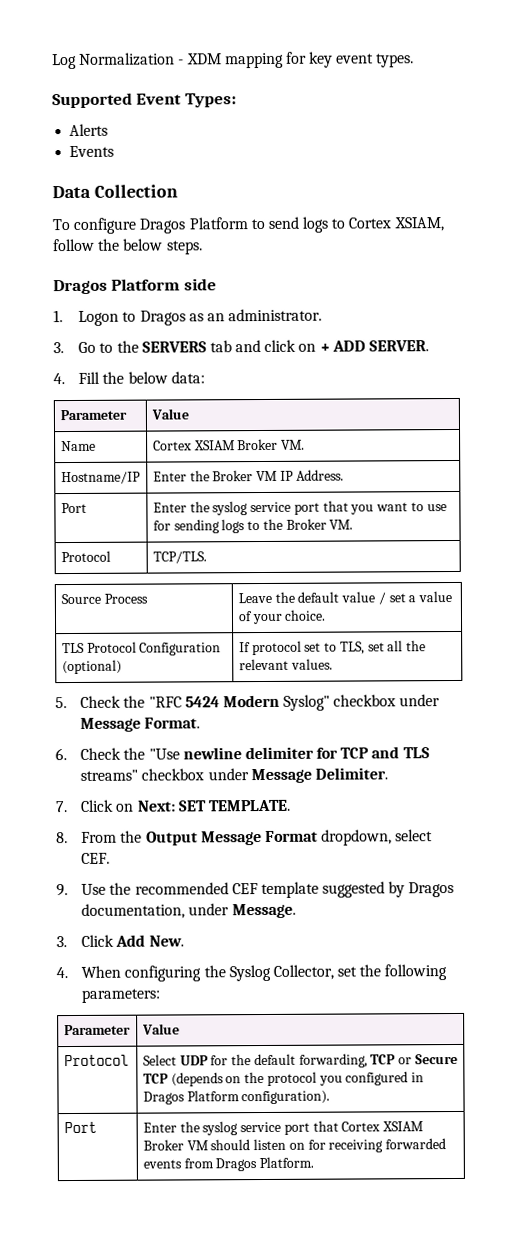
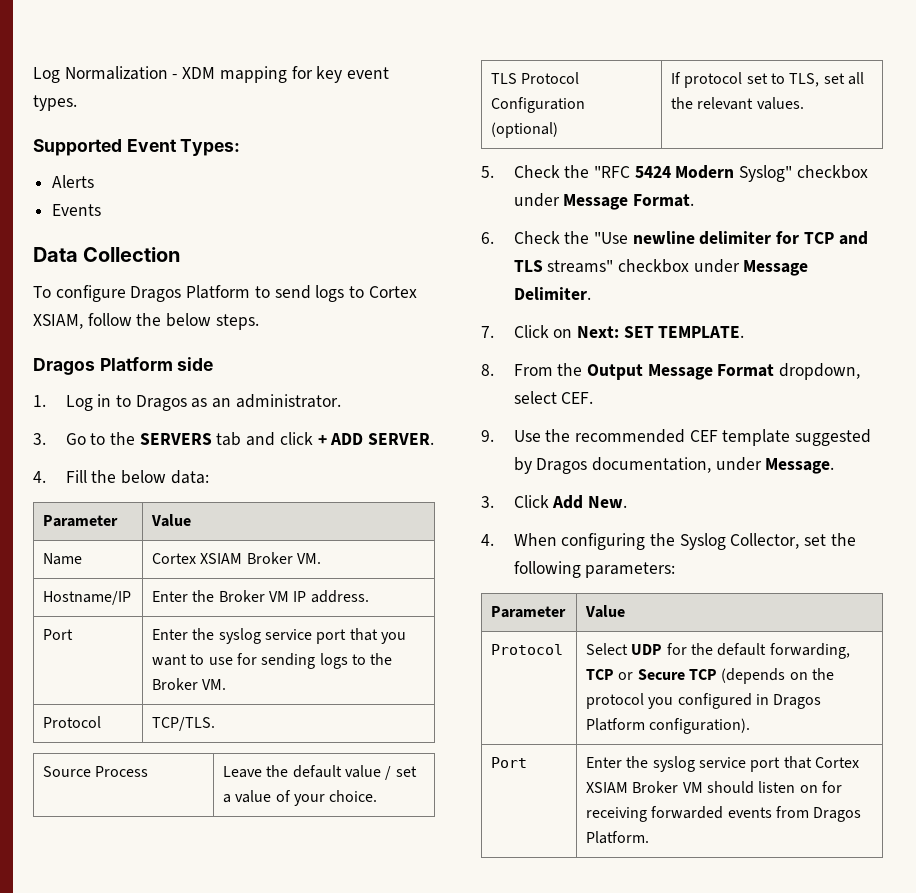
[78,310,120,326] Logon -> [65,394,112,411] Log in
[298,343,317,352] on -> (313, 438) none
[295,469,344,481] Address. -> [310,590,369,603] address.

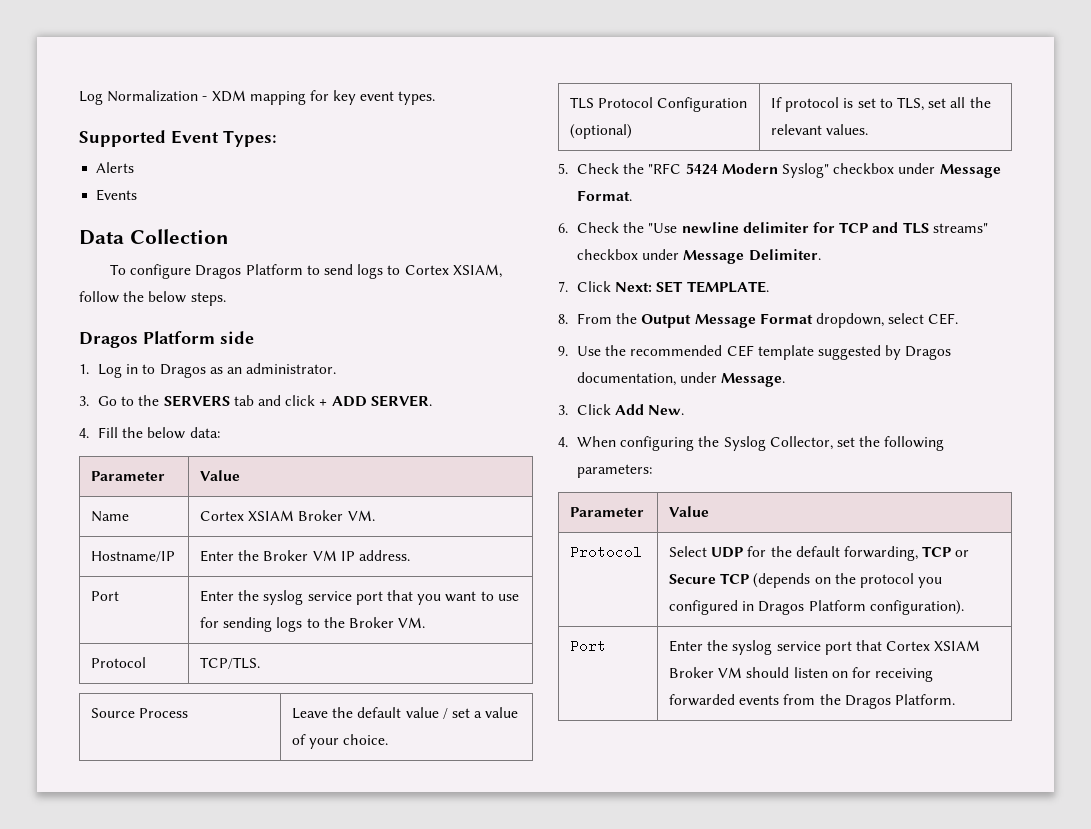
(743, 80) none -> [843,98,854,108] is
[553,329,573,338] on -> (612, 286) none
(810, 812) none -> [819,694,841,705] the

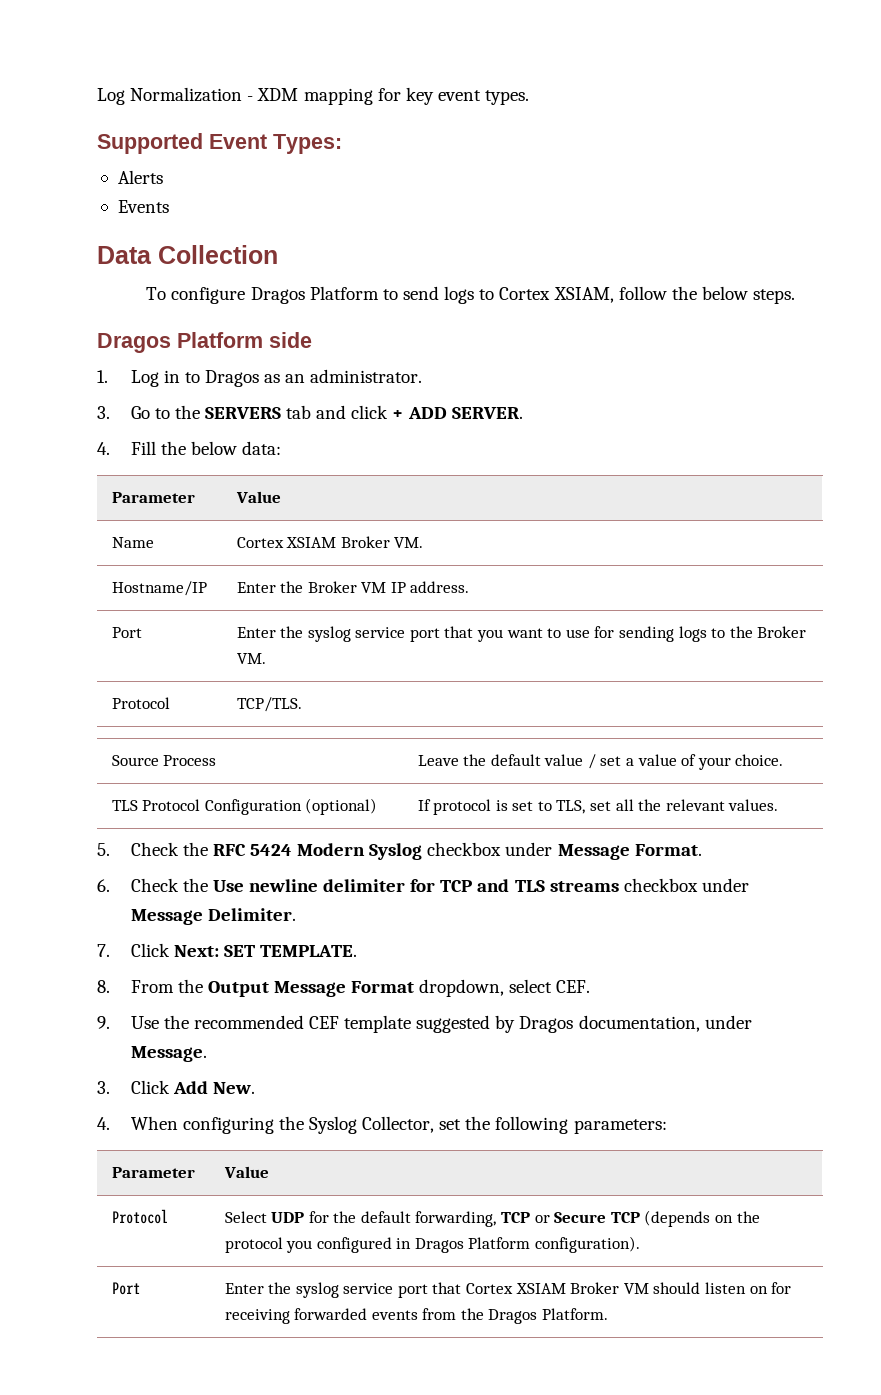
[648,163,682,174] "RFC -> [212,844,246,856] RFC
[781,163,829,178] Syslog" -> [369,843,423,860] Syslog
[648,223,678,233] "Use -> [212,880,244,892] Use
[932,223,988,233] streams" -> [549,881,619,892] streams

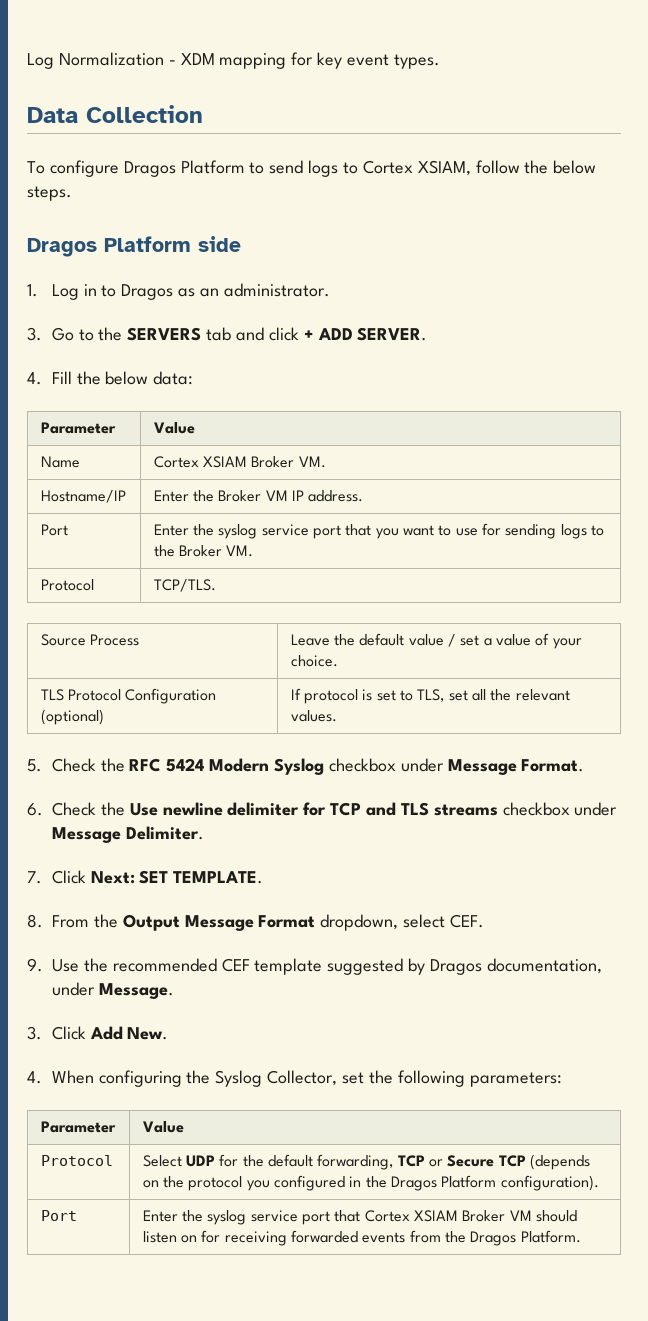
[97,133,342,154] [117,170,163,184] [117,200,169,213] // Supported Event Types: // Alerts // Events -> (440, 61) none
(412, 1243) none -> [365,1176,387,1188] the

